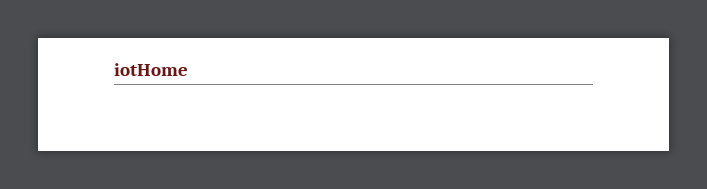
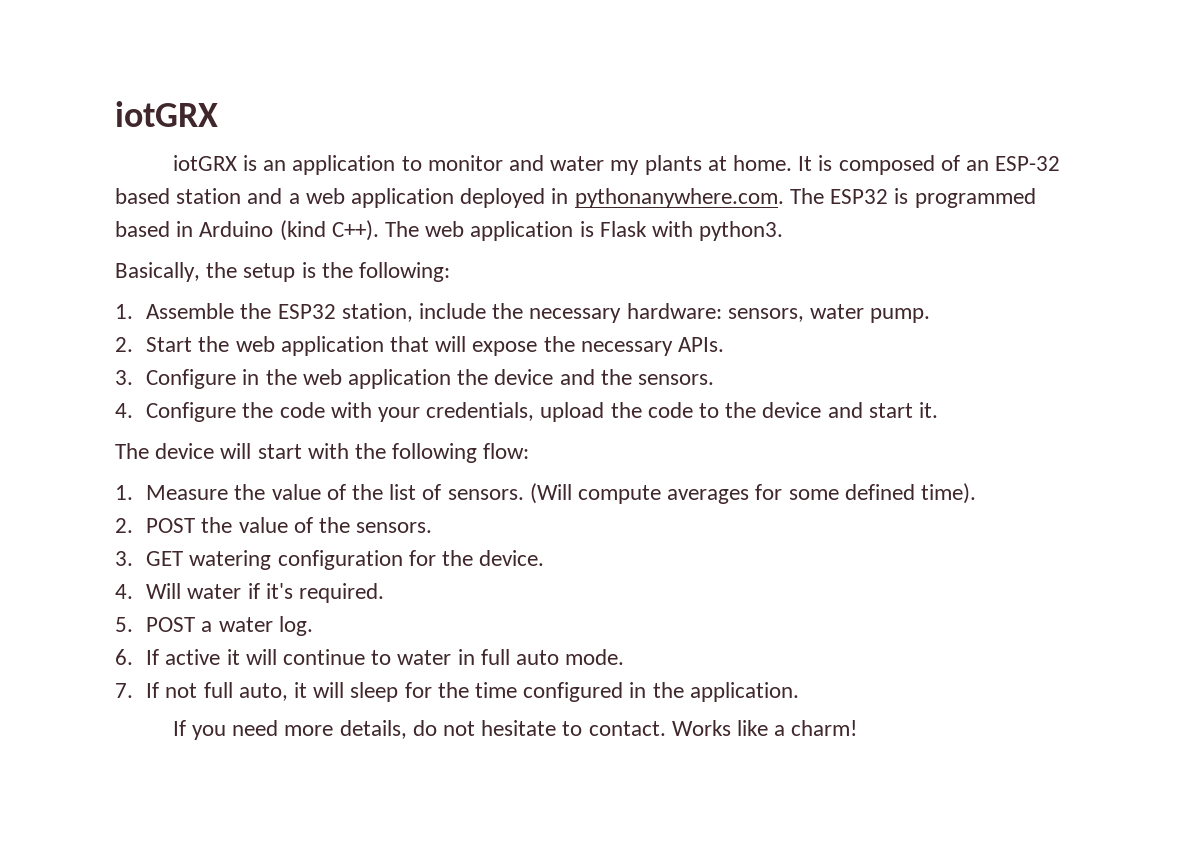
[114,63,188,76] iotHome -> [115,101,218,127] [172,155,1061,175] [115,188,1036,208] [115,220,784,241] [115,262,451,282] [115,303,931,323] [115,336,724,356] [115,369,714,389] [115,402,939,422] [115,443,530,463] [115,483,977,504] [115,517,433,533] [115,550,545,570] [115,583,384,603] [115,616,313,636] [115,649,625,665] [115,682,799,702] [172,720,858,740] iotGRX // iotGRX is an application to monitor and water my plants at home. It is composed of an ESP-32 based station and a web application deployed in pythonanywhere.com. The ESP32 is programmed based in Arduino (kind C++). The web application is Flask with python3. // Basically, the setup is the following: // 1. Assemble the ESP32 station, include the necessary hardware: sensors, water pump. // 2. Start the web application that will expose the necessary APIs. // 3. Configure in the web application the device and the sensors. // 4. Configure the code with your credentials, upload the code to the device and start it. // The device will start with the following flow: // 1. Measure the value of the list of sensors. (Will compute averages for some defined time). // 2. POST the value of the sensors. // 3. GET watering configuration for the device. // 4. Will water if it's required. // 5. POST a water log. // 6. If active it will continue to water in full auto mode. // 7. If not full auto, it will sleep for the time configured in the application. // If you need more details, do not hesitate to contact. Works like a charm!

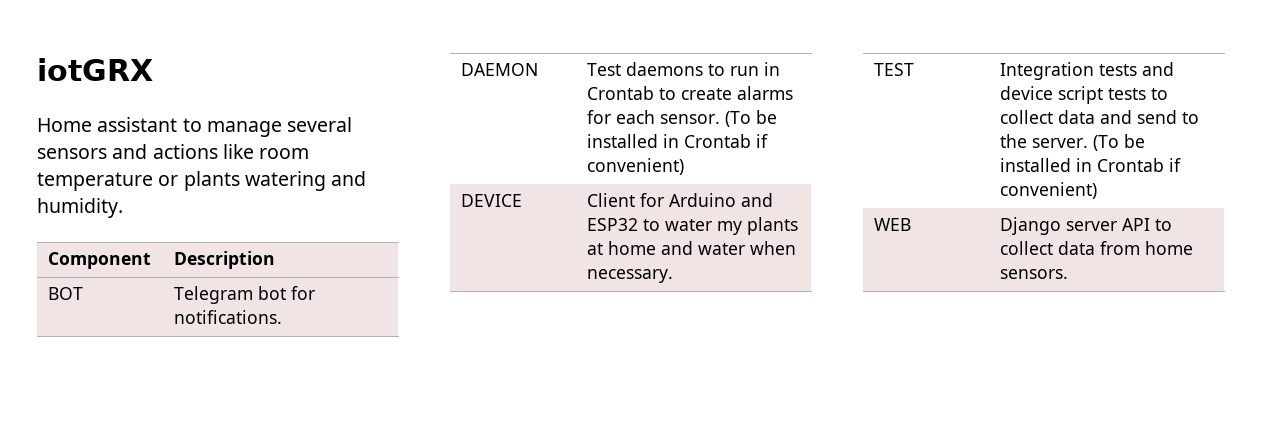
[172,155,1061,175] [115,188,1036,208] [115,220,784,241] [115,262,451,282] [115,303,931,323] [115,336,724,356] [115,369,714,389] [115,402,939,422] [115,443,530,463] [115,483,977,504] [115,517,433,533] [115,550,545,570] [115,583,384,603] [115,616,313,636] [115,649,625,665] [115,682,799,702] [172,720,858,740] iotGRX is an application to monitor and water my plants at home. It is composed of an ESP-32 based station and a web application deployed in pythonanywhere.com. The ESP32 is programmed based in Arduino (kind C++). The web application is Flask with python3. // Basically, the setup is the following: // 1. Assemble the ESP32 station, include the necessary hardware: sensors, water pump. // 2. Start the web application that will expose the necessary APIs. // 3. Configure in the web application the device and the sensors. // 4. Configure the code with your credentials, upload the code to the device and start it. // The device will start with the following flow: // 1. Measure the value of the list of sensors. (Will compute averages for some defined time). // 2. POST the value of the sensors. // 3. GET watering configuration for the device. // 4. Will water if it's required. // 5. POST a water log. // 6. If active it will continue to water in full auto mode. // 7. If not full auto, it will sleep for the time configured in the application. // If you need more details, do not hesitate to contact. Works like a charm! -> [37,117,353,137] [37,144,310,159] [37,171,367,191] [37,198,123,218] [48,252,152,269] [174,251,276,269] [48,287,84,300] [174,286,316,304] [174,310,283,324] [461,63,539,76] [587,62,781,76] [587,86,794,100] [587,110,778,127] [587,134,769,148] [587,158,685,175] [461,194,523,207] [587,193,774,207] [587,217,799,235] [587,241,797,255] [587,269,674,283] [874,63,915,76] [1000,62,1175,80] [1000,86,1169,104] [1000,110,1200,124] [1000,134,1146,151] [1000,158,1182,172] [1000,182,1098,199] [874,218,912,231] [1000,217,1173,235] [1000,241,1194,255] [1000,269,1069,279] Home assistant to manage several sensors and actions like room temperature or plants watering and humidity. // Component | Description // BOT | Telegram bot for notifications. // DAEMON | Test daemons to run in Crontab to create alarms for each sensor. (To be installed in Crontab if convenient) // DEVICE | Client for Arduino and ESP32 to water my plants at home and water when necessary. // TEST | Integration tests and device script tests to collect data and send to the server. (To be installed in Crontab if convenient) // WEB | Django server API to collect data from home sensors.

